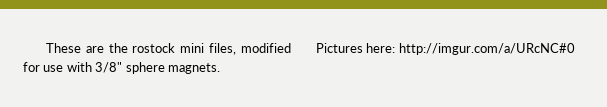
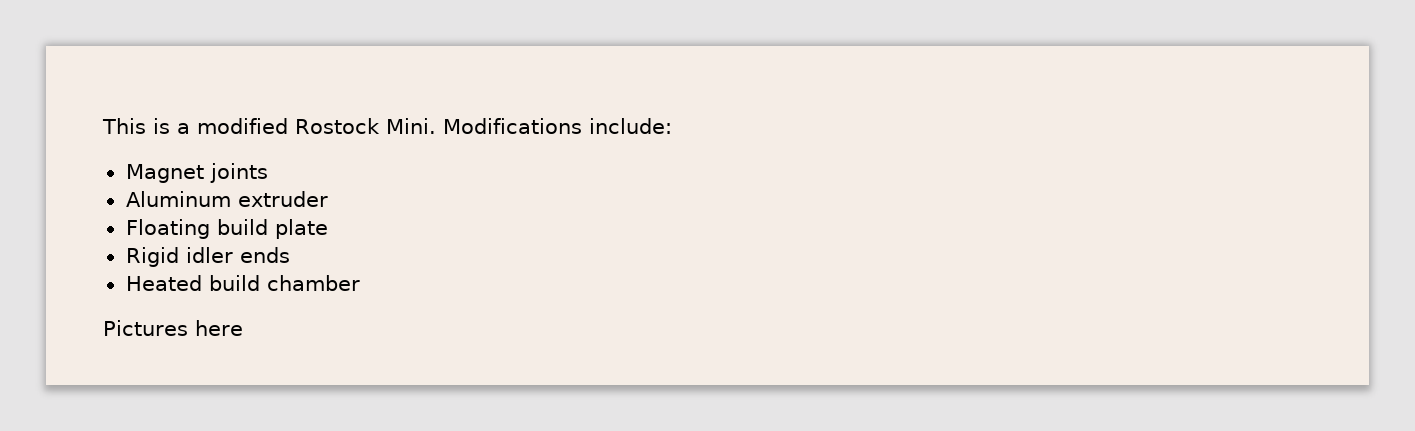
[45,43,291,55] [23,62,220,74] These are the rostock mini files, modified for use with 3/8" sphere magnets. -> [102,118,672,134] [125,163,268,183] [125,191,328,207] [125,219,328,239] [125,247,290,267] [125,275,360,291] This is a modified Rostock Mini. Modifications include: // Magnet joints // Aluminum extruder // Floating build plate // Rigid idler ends // Heated build chamber
[366,43,575,55] here: http://imgur.com/a/URcNC#0 -> [195,320,243,336] here

